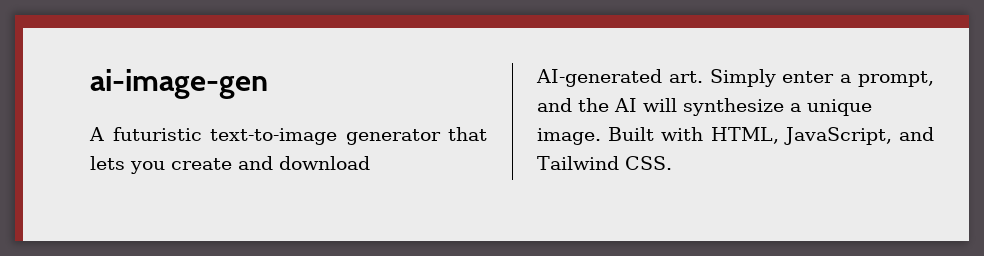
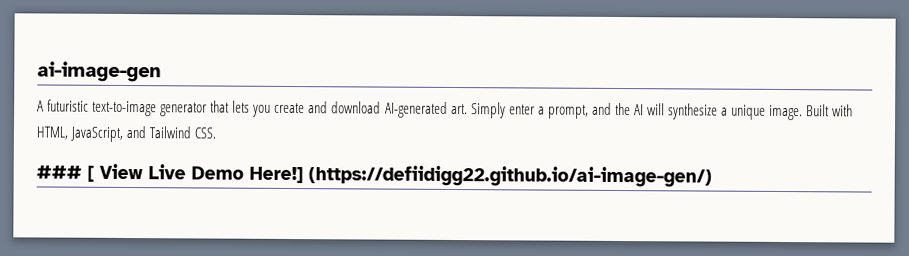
(672, 163) none -> [36,163,712,188] // ### [ View Live Demo Here!] (https://defiidigg22.github.io/ai-image-gen/)

